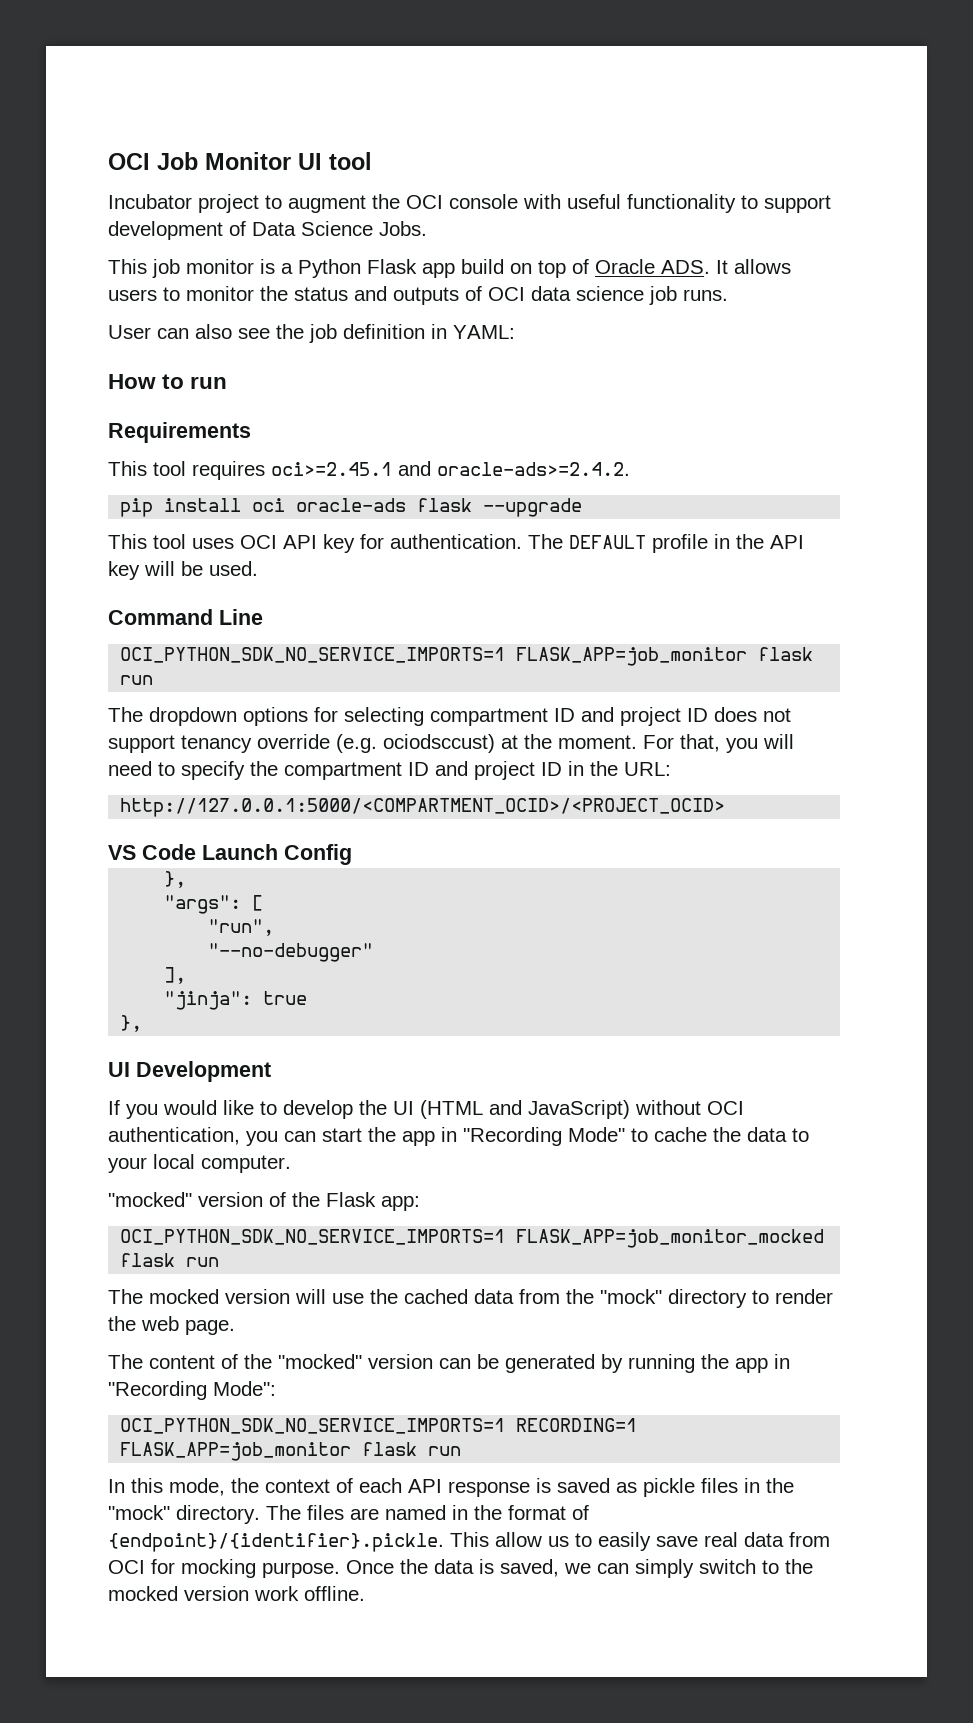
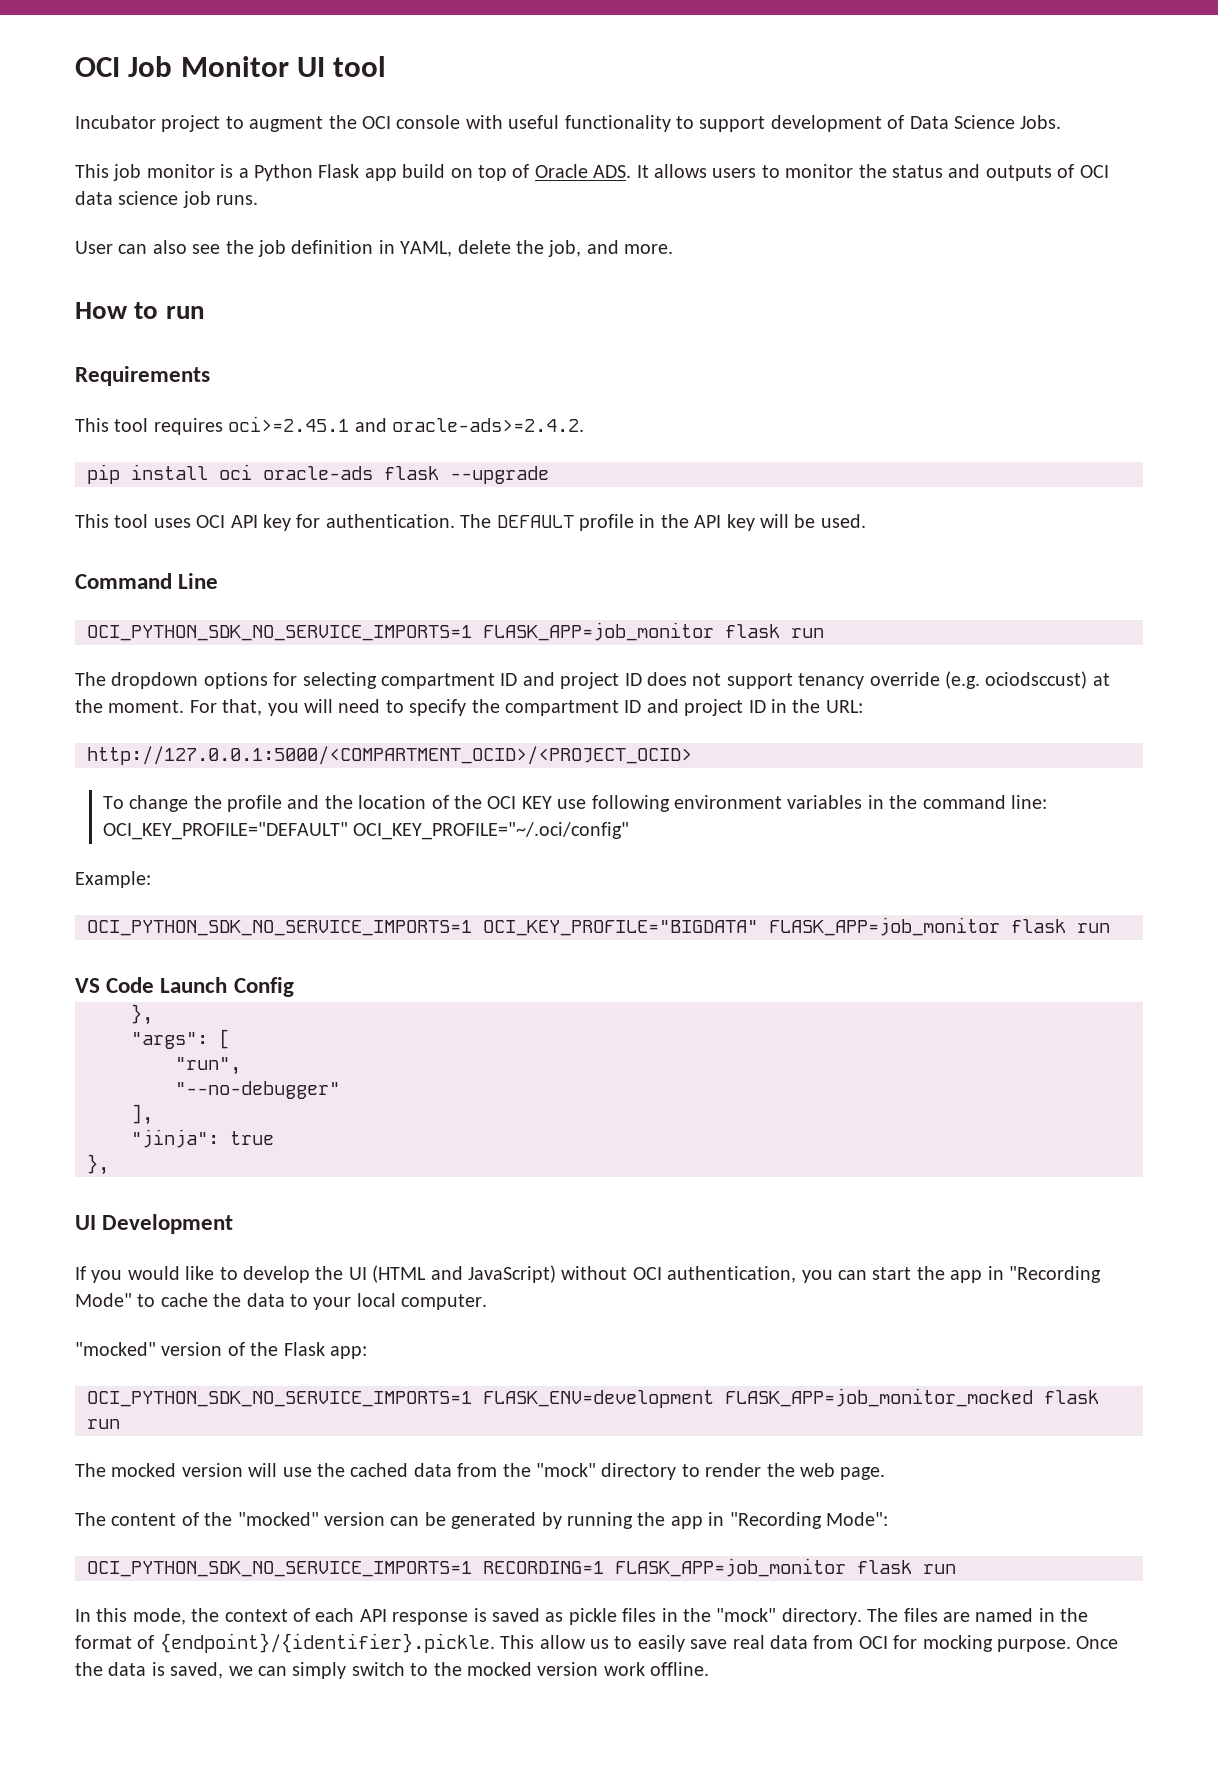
[453,325,515,339] YAML: -> [400,240,674,257] YAML, delete the job, and more.
(726, 807) none -> [102,795,1047,812] [102,822,630,840] [75,871,151,888] [87,917,1110,936] // To change the profile and the location of the OCI KEY use following environment variables in the command line: OCI_KEY_PROFILE="DEFAULT" OCI_KEY_PROFILE="~/.oci/config" // Example: // OCI_PYTHON_SDK_NO_SERVICE_IMPORTS=1 OCI_KEY_PROFILE="BIGDATA" FLASK_APP=job_monitor flask run
(506, 1237) none -> [483,1390,714,1408] FLASK_ENV=development

